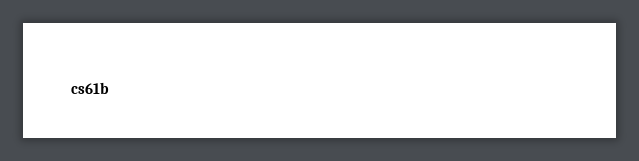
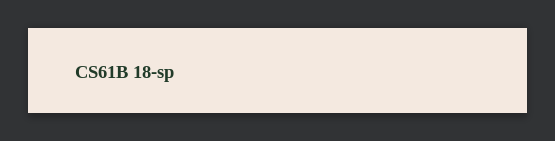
[71,82,109,94] cs61b -> [75,66,174,82] CS61B 18-sp

